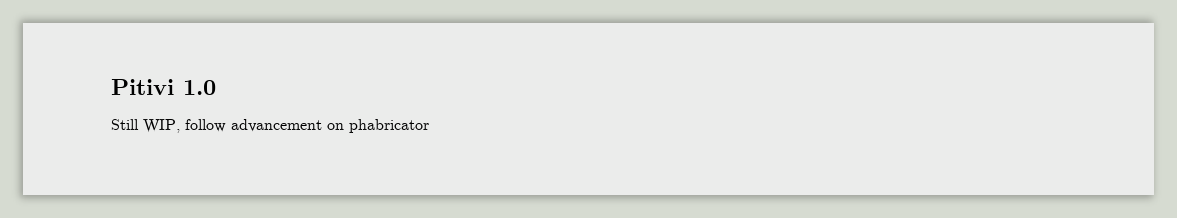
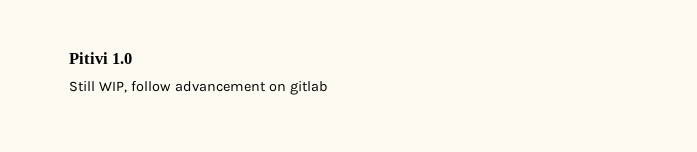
[349,119,429,133] phabricator -> [289,81,328,95] gitlab

